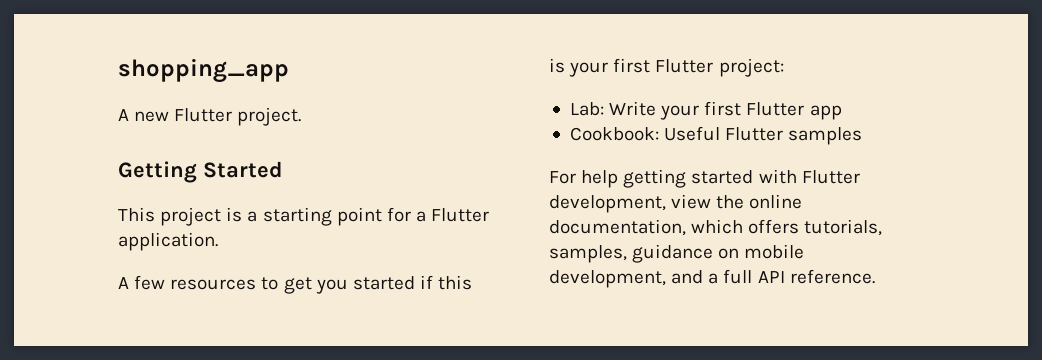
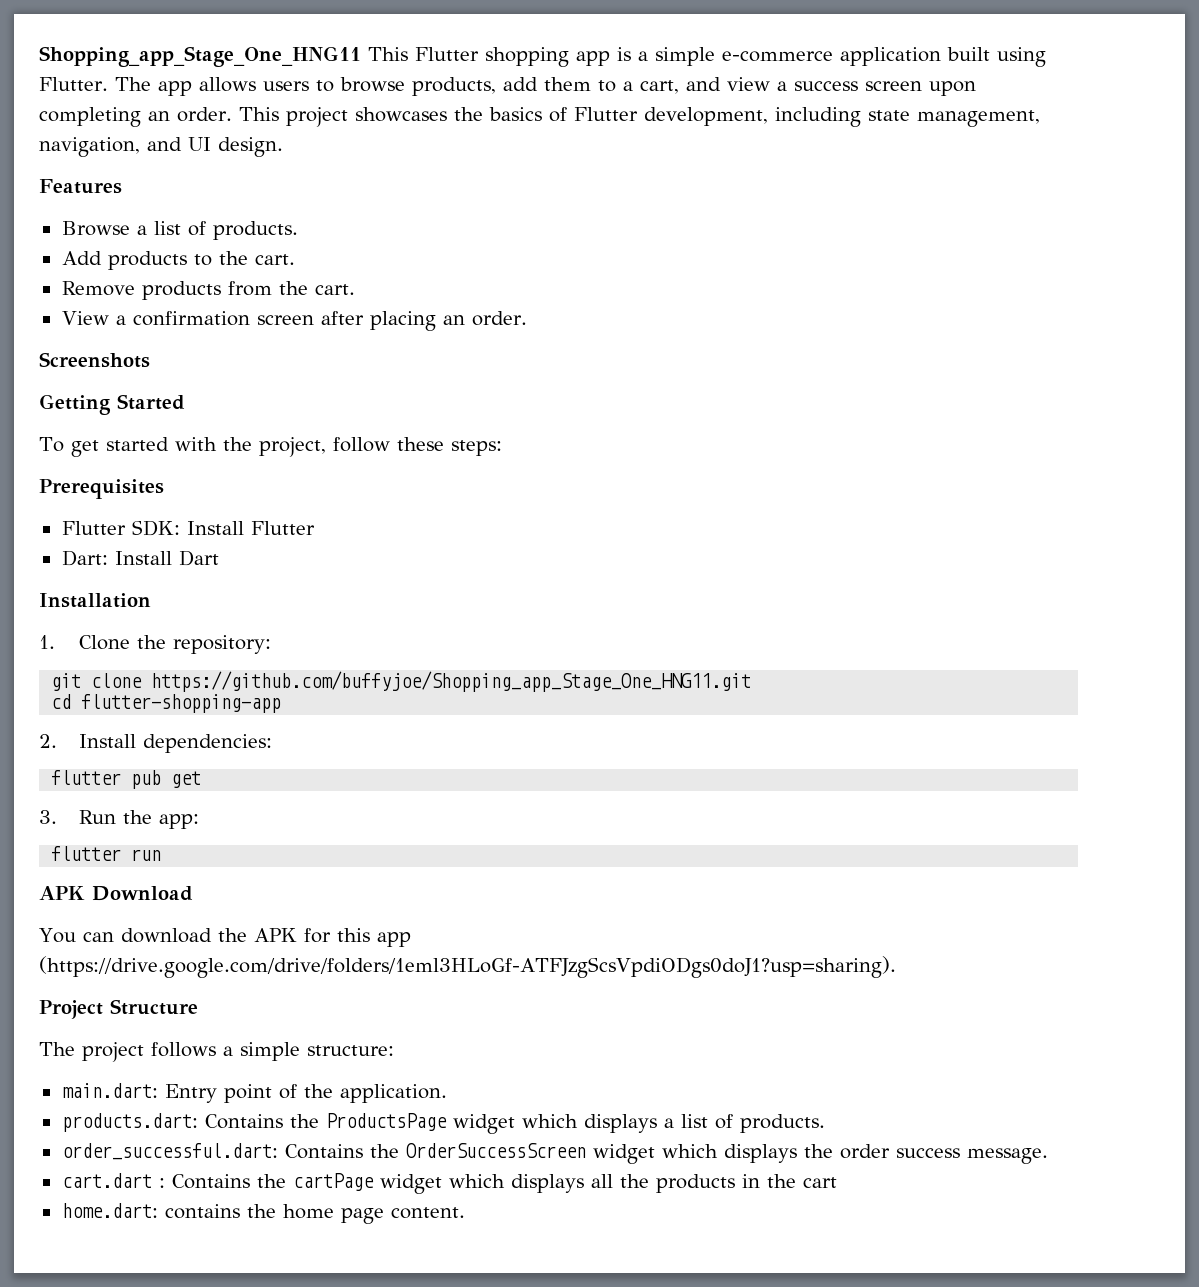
[118,58,289,83] [118,107,302,126] [118,161,283,183] [118,207,490,226] [118,232,218,251] [118,275,473,294] [549,58,784,77] [569,101,842,120] [569,126,863,145] [549,169,860,188] [549,194,803,213] [549,219,883,236] [549,244,805,263] [549,269,875,288] shopping_app // A new Flutter project. // Getting Started // This project is a starting point for a Flutter application. // A few resources to get you started if this is your first Flutter project: // Lab: Write your first Flutter app // Cookbook: Useful Flutter samples // For help getting started with Flutter development, view the online documentation, which offers tutorials, samples, guidance on mobile development, and a full API reference. -> [39,46,1046,67] [39,77,976,96] [39,107,1040,127] [39,137,283,157] [39,179,122,194] [61,221,298,240] [61,251,295,270] [61,281,355,300] [61,311,527,331] [39,352,150,368] [39,394,185,415] [39,437,502,457] [39,479,164,499] [61,520,315,536] [61,550,219,566] [39,593,151,608] [39,635,272,654] [51,671,752,692] [51,694,282,713] [39,734,273,753] [51,770,202,789] [39,810,200,829] [51,846,162,861] [39,886,193,901] [39,928,411,947] [39,956,896,978] [39,999,198,1019] [39,1042,394,1062] [61,1083,447,1103] [61,1113,825,1134] [61,1143,1048,1164] [61,1173,837,1194] [61,1203,465,1224] Shopping_app_Stage_One_HNG11 This Flutter shopping app is a simple e-commerce application built using Flutter. The app allows users to browse products, add them to a cart, and view a success screen upon completing an order. This project showcases the basics of Flutter development, including state management, navigation, and UI design. // Features // Browse a list of products. // Add products to the cart. // Remove products from the cart. // View a confirmation screen after placing an order. // Screenshots // Getting Started // To get started with the project, follow these steps: // Prerequisites // Flutter SDK: Install Flutter // Dart: Install Dart // Installation // 1. Clone the repository: // git clone https://github.com/buffyjoe/Shopping_app_Stage_One_HNG11.git // cd flutter-shopping-app // 2. Install dependencies: // flutter pub get // 3. Run the app: // flutter run // APK Download // You can download the APK for this app (https://drive.google.com/drive/folders/1eml3HLoGf-ATFJzgScsVpdiODgs0doJ1?usp=sharing). // Project Structure // The project follows a simple structure: // main.dart: Entry point of the application. // products.dart: Contains the ProductsPage widget which displays a list of products. // order_successful.dart: Contains the OrderSuccessScreen widget which displays the order success message. // cart.dart : Contains the cartPage widget which displays all the products in the cart // home.dart: contains the home page content.

